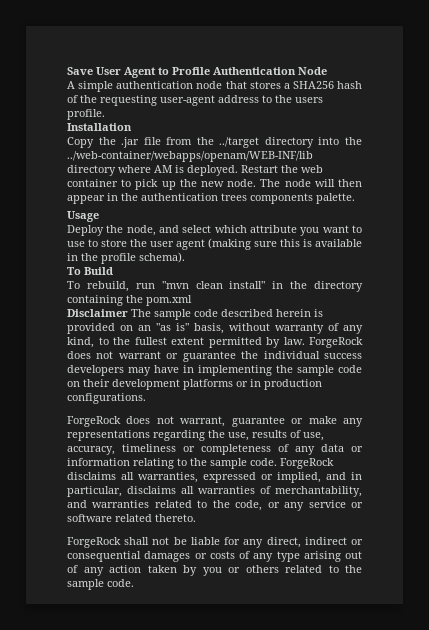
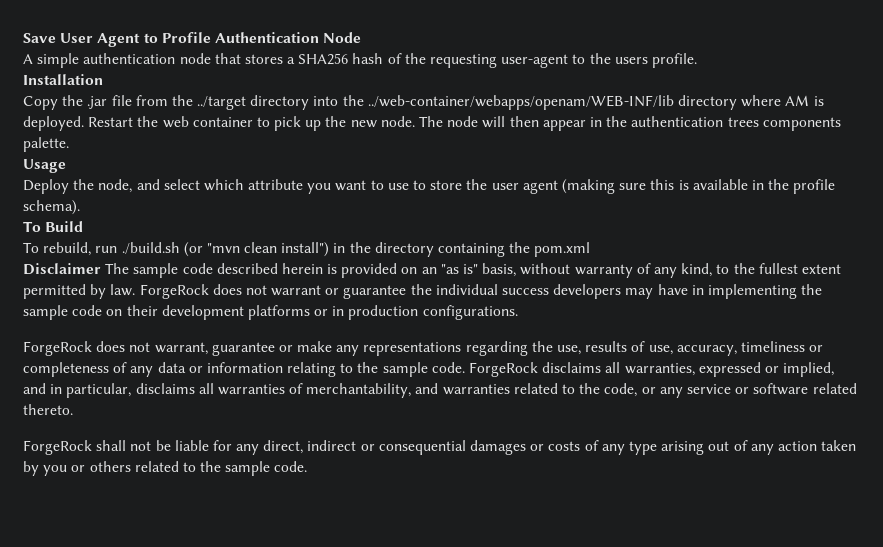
[218,95,259,103] address -> (569, 61) none
(155, 286) none -> [121,242,203,257] ./build.sh (or
[229,281,266,289] install" -> [281,242,330,257] install")

